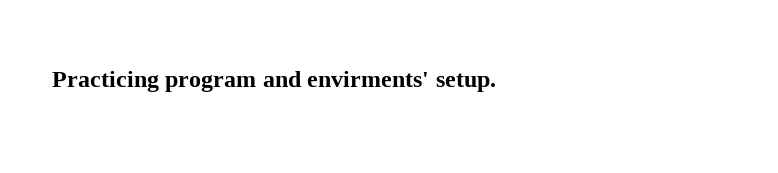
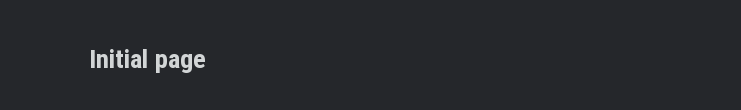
[52,71,496,92] Practicing program and envirments' setup. -> [89,49,207,73] Initial page

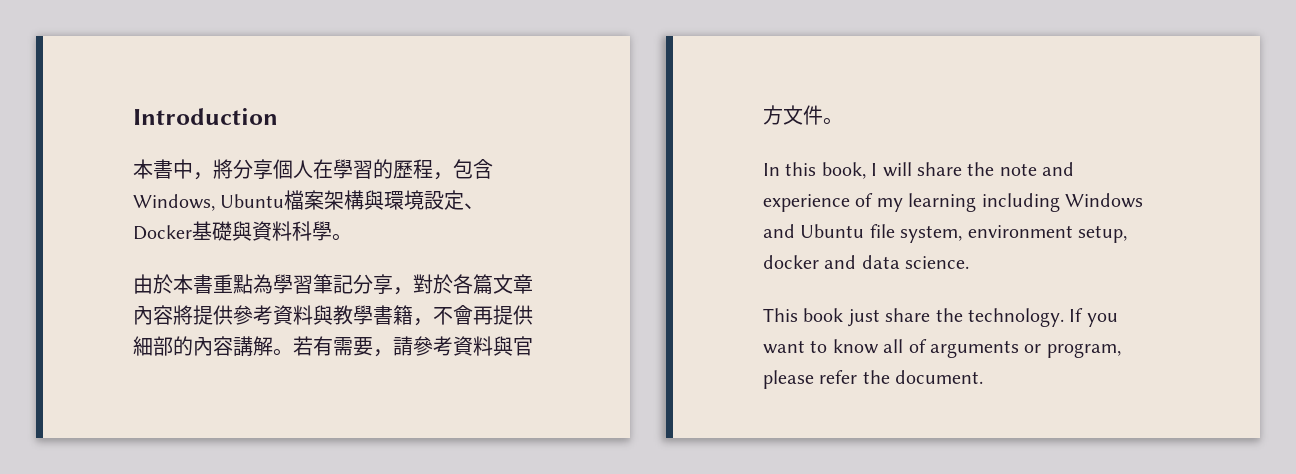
[89,49,207,73] Initial page -> [133,108,278,125] [133,159,493,180] [133,190,485,211] [133,221,352,241] [133,274,533,295] [133,305,533,326] [133,336,533,357] [763,105,843,125] [763,162,1075,179] [763,193,1143,212] [763,224,1127,243] [763,255,970,269] [763,308,1118,327] [763,339,1121,358] [763,370,984,389] Introduction // 本書中，將分享個人在學習的歷程，包含Windows, Ubuntu檔案架構與環境設定、Docker基礎與資料科學。 // 由於本書重點為學習筆記分享，對於各篇文章內容將提供參考資料與教學書籍，不會再提供細部的內容講解。若有需要，請參考資料與官方文件。 // In this book, I will share the note and experience of my learning including Windows and Ubuntu file system, environment setup, docker and data science. // This book just share the technology. If you want to know all of arguments or program, please refer the document.

